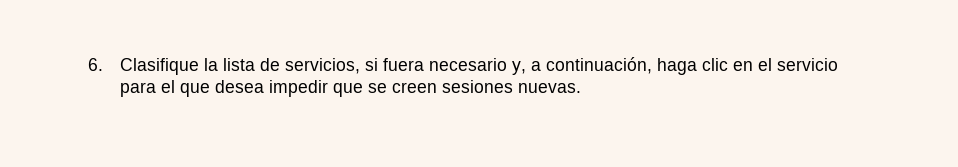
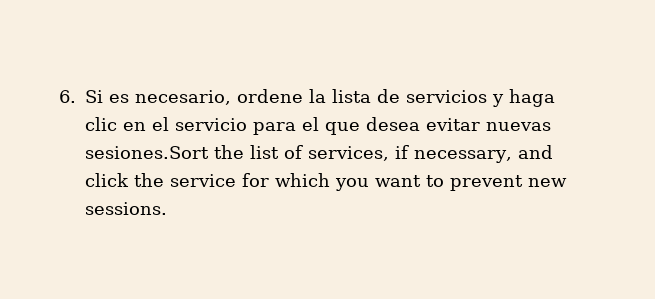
[120,57,653,75] Clasifique la lista de servicios, si fuera necesario y, a continuación, -> [85,89,504,107] Si es necesario, ordene la lista de servicios y
[269,80,582,97] impedir que se creen sesiones nuevas. -> [426,118,551,131] [85,145,553,163] [85,173,567,191] [85,202,167,215] evitar nuevas sesiones.Sort the list of services, if necessary, and click the service for which you want to prevent new sessions.

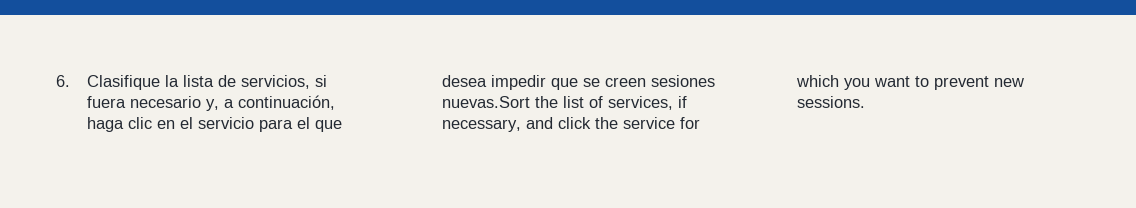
[85,89,504,107] Si es necesario, ordene la lista de servicios y -> [87,75,328,90] [87,95,336,111] Clasifique la lista de servicios, si fuera necesario y, a continuación,
[426,118,551,131] [85,146,209,159] evitar nuevas sesiones.Sort -> [491,75,716,90] [442,96,531,108] impedir que se creen sesiones nuevas.Sort

